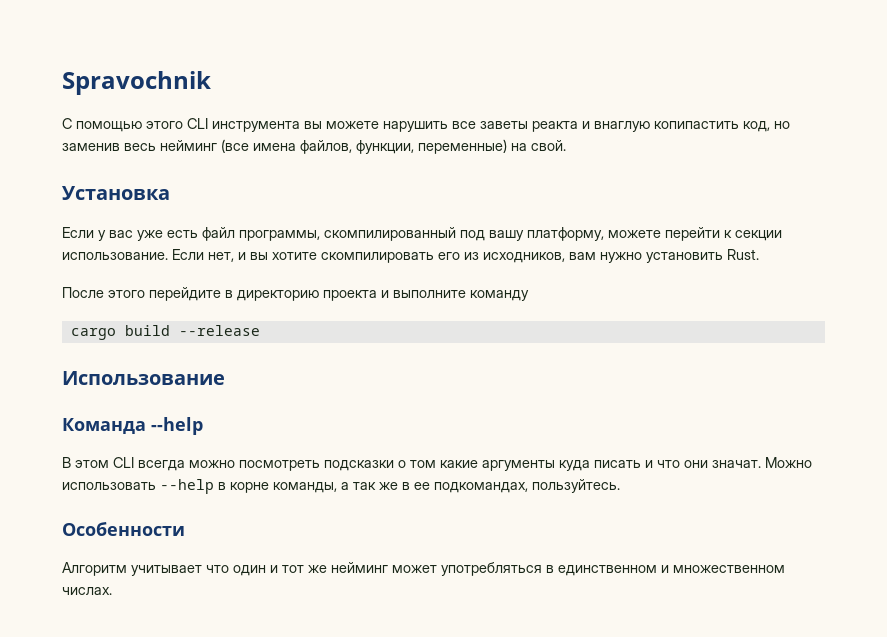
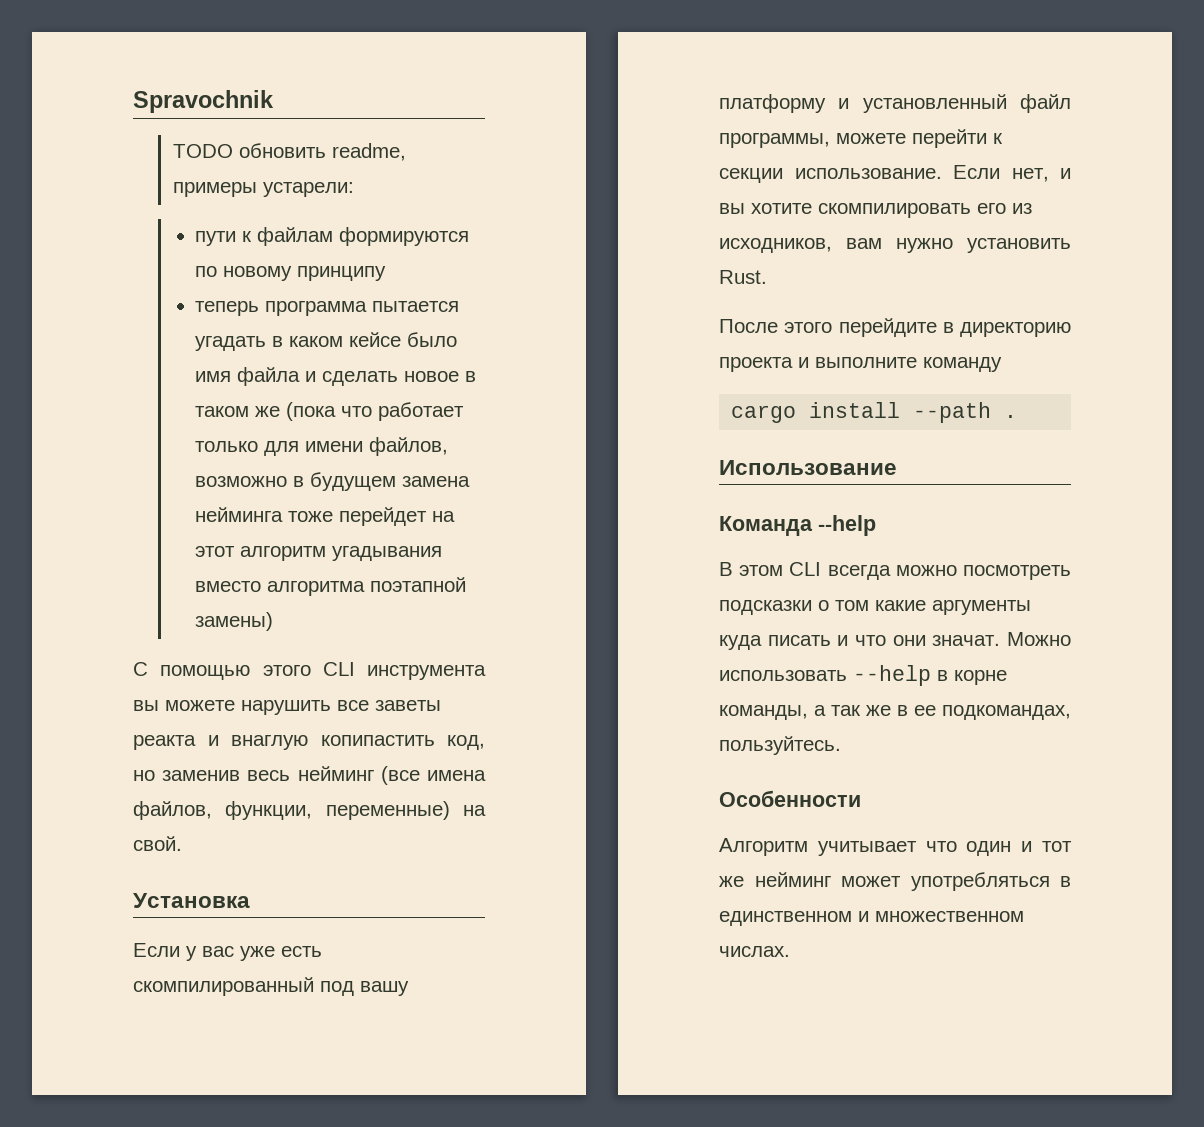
(211, 83) none -> [172,143,406,161] [172,182,354,197] [195,227,470,246] [195,266,387,281] [195,301,460,316] [195,332,458,351] [195,367,477,386] [195,402,465,421] [195,437,449,456] [195,472,471,491] [195,507,456,526] [195,546,443,561] [195,577,467,596] [195,612,274,631] // TODO обновить readme, примеры устарели: // пути к файлам формируются по новому принципу // теперь программа пытается угадать в каком кейсе было имя файла и сделать новое в таком же (пока что работает только для имени файлов, возможно в будущем замена нейминга тоже перейдет на этот алгоритм угадывания вместо алгоритма поэтапной замены)
[202,227,320,241] файл программы, -> (322, 951) none
[527,227,604,241] платформу, -> [719,94,1071,113] [719,133,830,148] платформу и установленный файл программы,
[124,325,260,336] build --release -> [809,402,1018,423] install --path .

